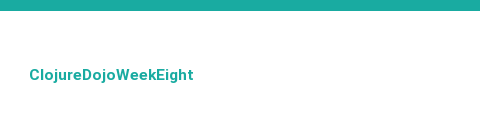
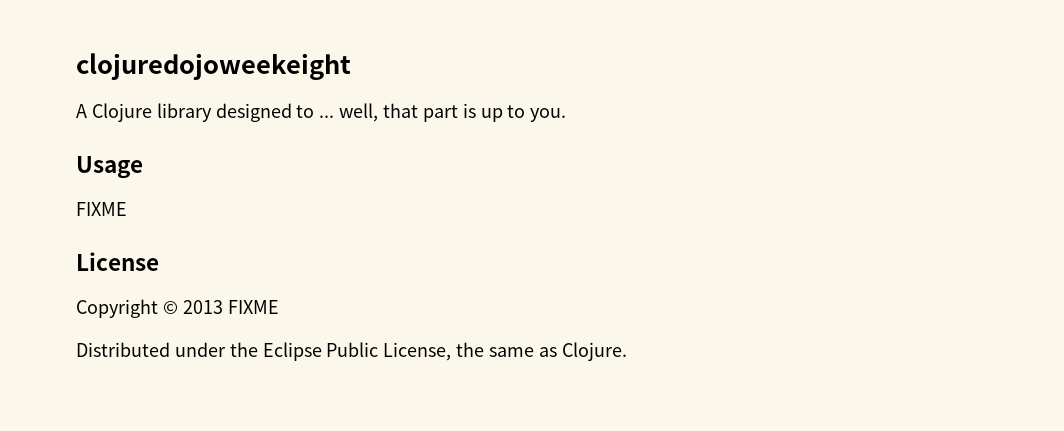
[29,69,194,83] ClojureDojoWeekEight -> [76,53,351,80] [76,103,567,122] [76,156,143,179] [76,202,127,216] [76,252,159,271] [76,299,279,318] [76,342,627,361] clojuredojoweekeight // A Clojure library designed to ... well, that part is up to you. // Usage // FIXME // License // Copyright © 2013 FIXME // Distributed under the Eclipse Public License, the same as Clojure.

